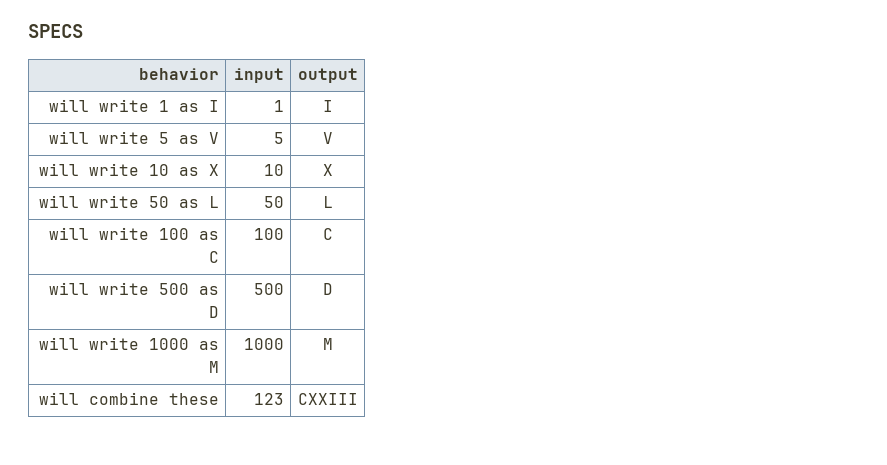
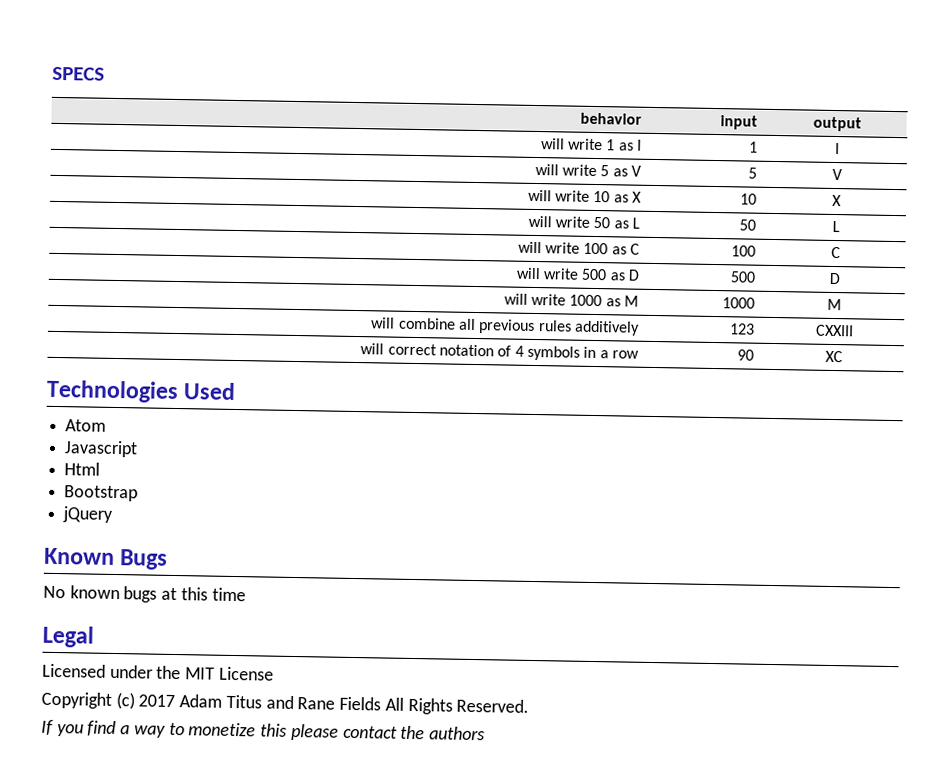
[169,393,220,405] [254,393,285,405] [297,393,358,405] these | 123 | CXXIII -> [458,318,640,336] [728,323,755,335] [814,324,854,337] [360,343,639,361] [736,349,754,361] [824,350,843,363] [46,379,237,404] [65,419,107,432] [64,440,139,458] [64,462,101,476] [64,485,139,502] [62,506,114,523] [44,547,169,570] [43,585,246,603] [42,625,94,648] [42,663,274,681] [41,691,530,715] [41,719,485,741] all previous rules additively | 123 | CXXIII // will correct notation of 4 symbols in a row | 90 | XC // Technologies Used // Atom // Javascript // Html // Bootstrap // jQuery // Known Bugs // No known bugs at this time // Legal // Licensed under the MIT License // Copyright (c) 2017 Adam Titus and Rane Fields All Rights Reserved. // If you find a way to monetize this please contact the authors

